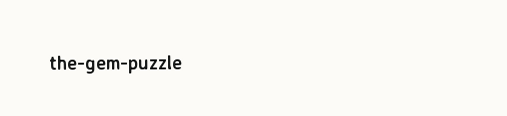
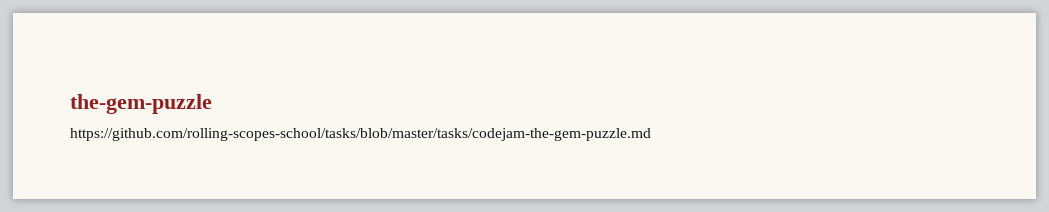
(183, 64) none -> [70,128,651,141] // https://github.com/rolling-scopes-school/tasks/blob/master/tasks/codejam-the-gem-puzzle.md

